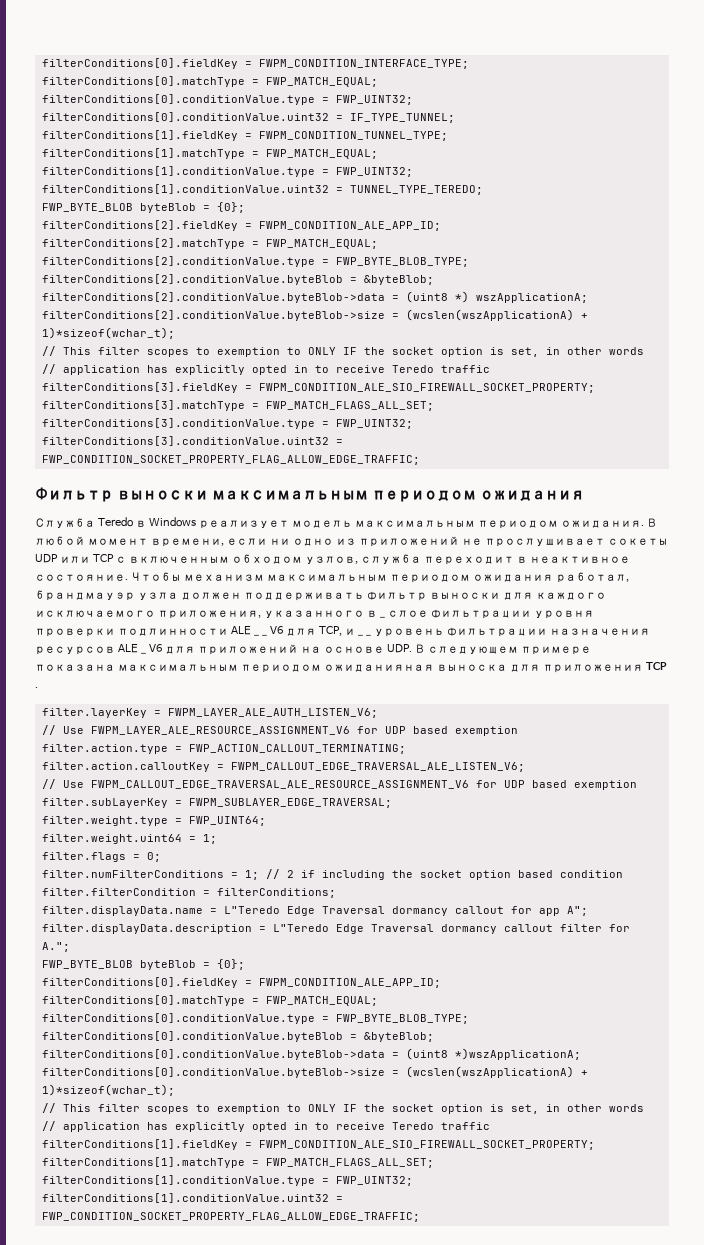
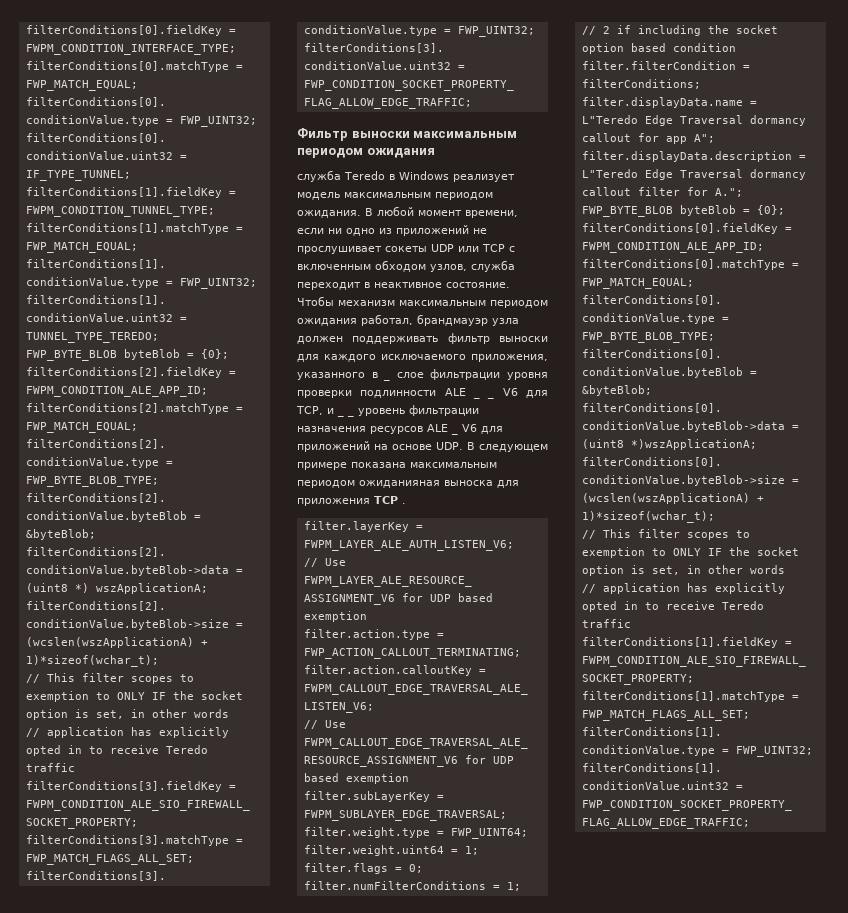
[35,518,95,528] Служба -> [297,170,341,182] служба

